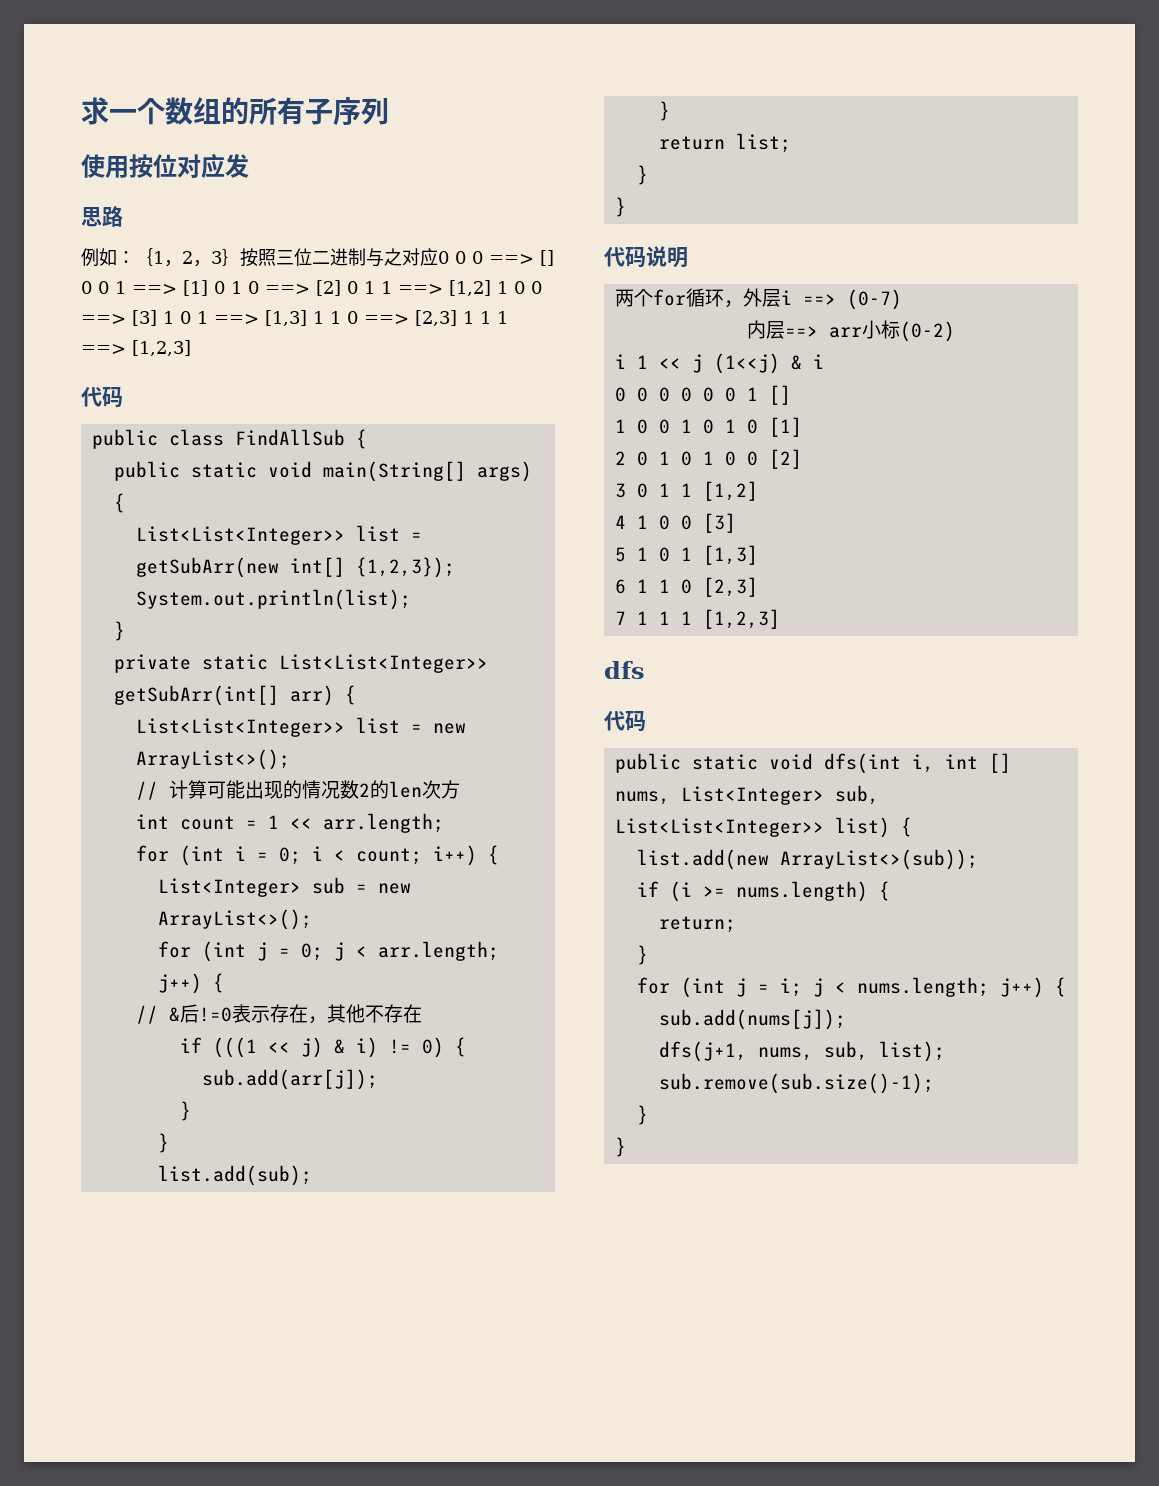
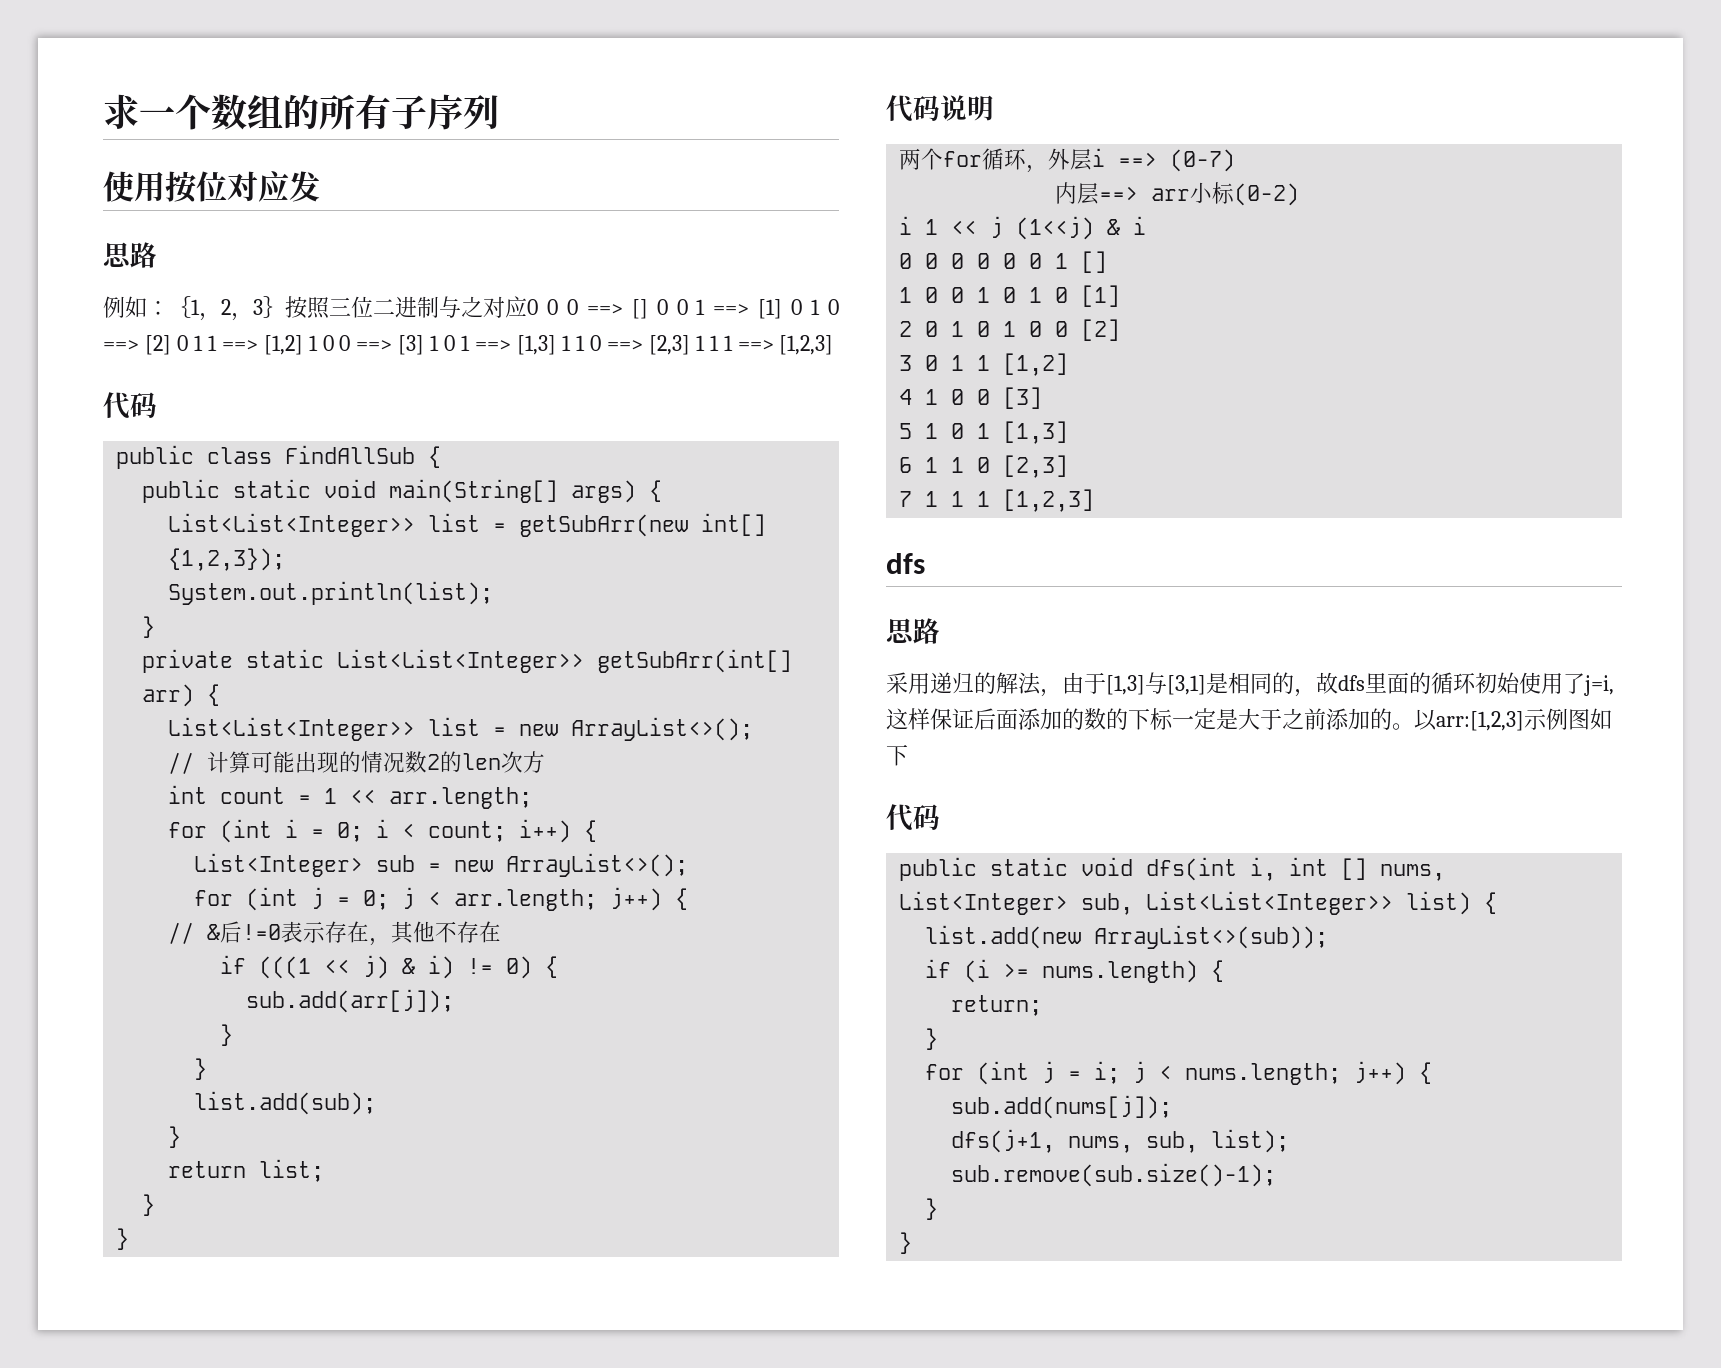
(645, 670) none -> [886,618,940,644] [886,672,1614,697] [886,708,1612,731] [886,744,908,766] // 思路 // 采用递归的解法，由于[1,3]与[3,1]是相同的，故dfs里面的循环初始使用了j=i,这样保证后面添加的数的下标一定是大于之前添加的。以arr:[1,2,3]示例图如下

